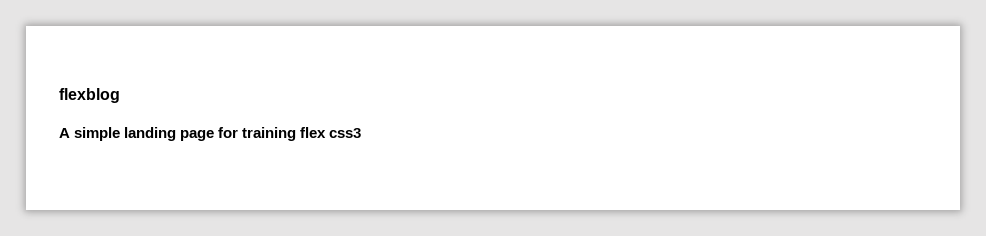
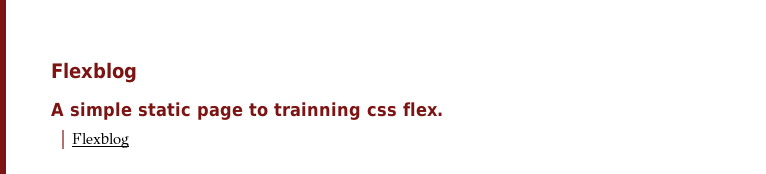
[59,88,120,103] flexblog -> [51,62,137,83] Flexblog
[124,127,362,141] landing page for training flex css3 -> [138,102,443,120] [72,133,130,148] static page to trainning css flex. // Flexblog

